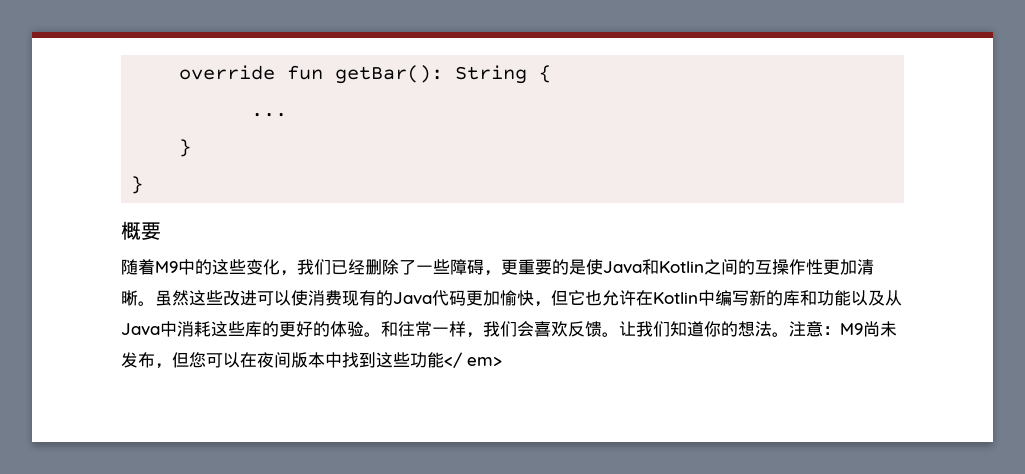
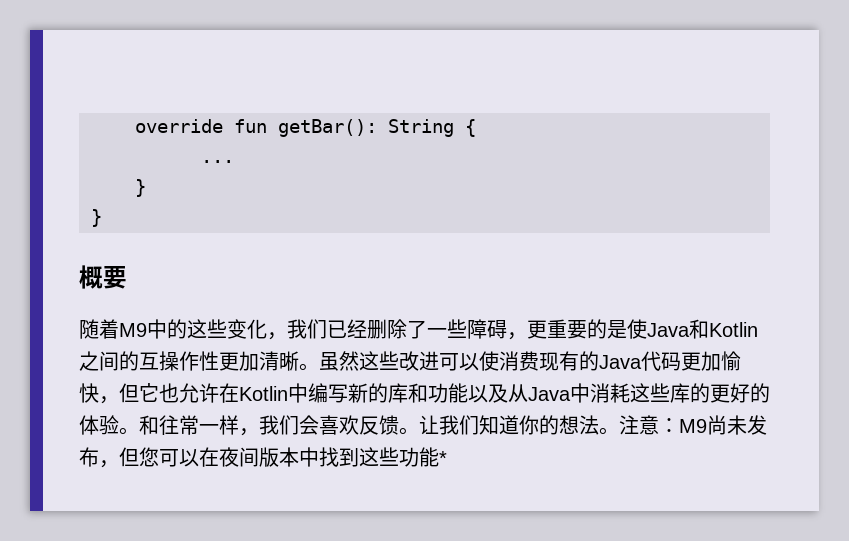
[444,352,502,368] </ em> -> [439,451,447,465] *

